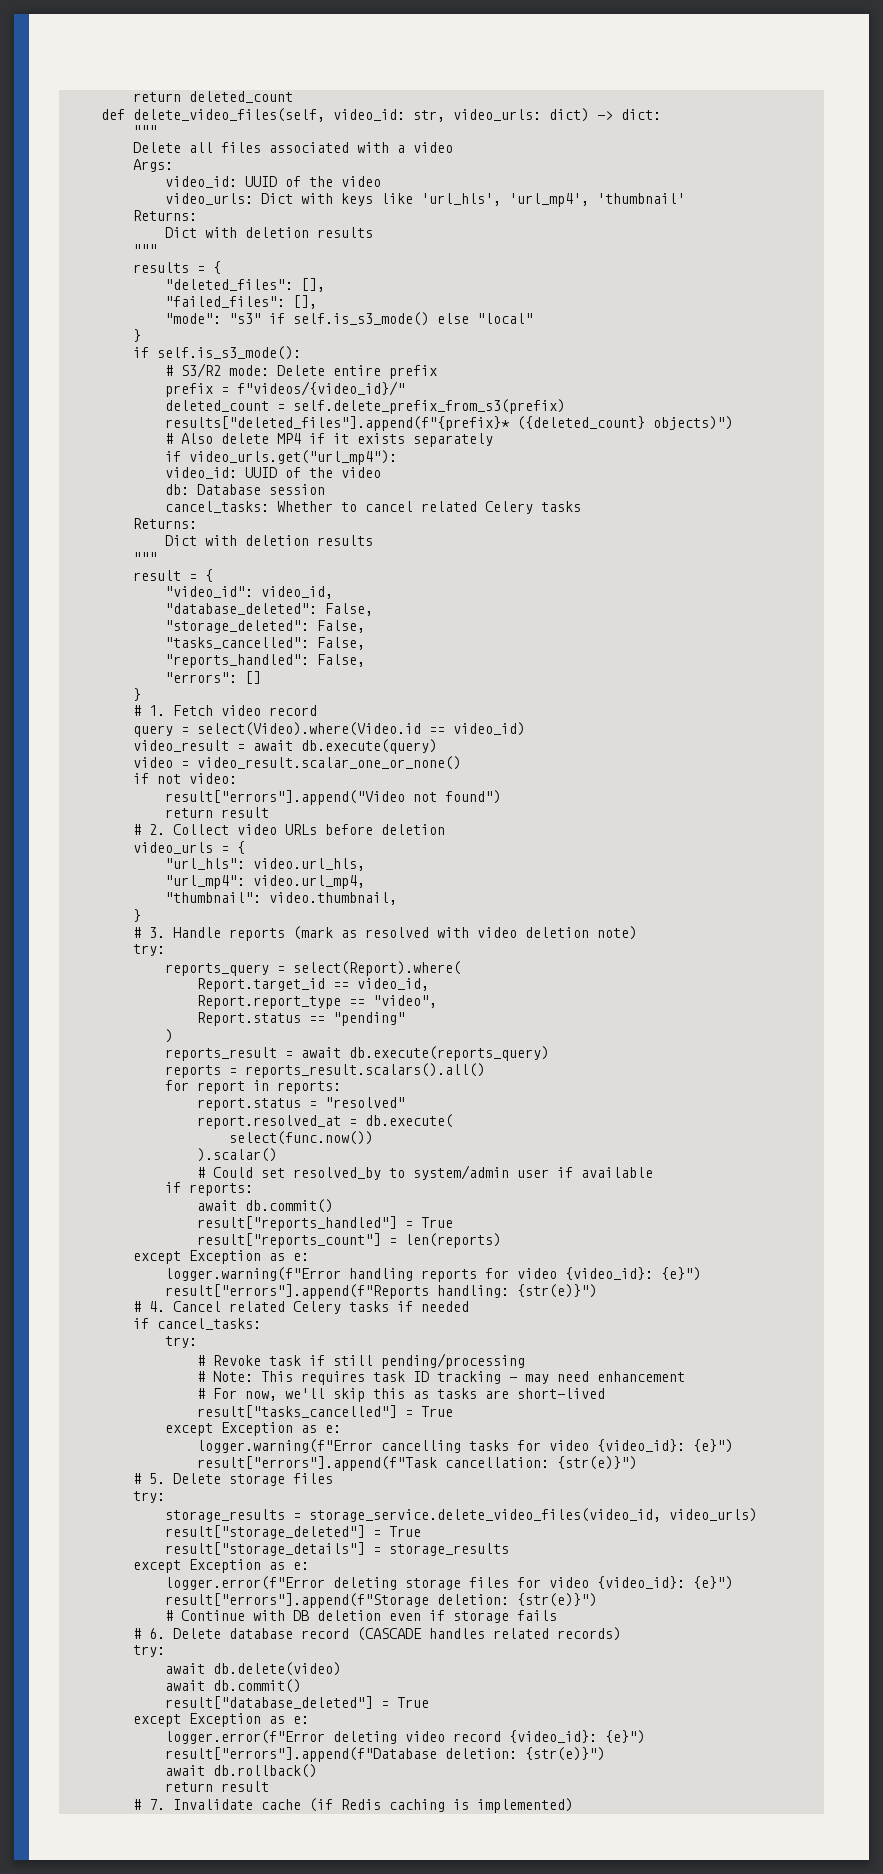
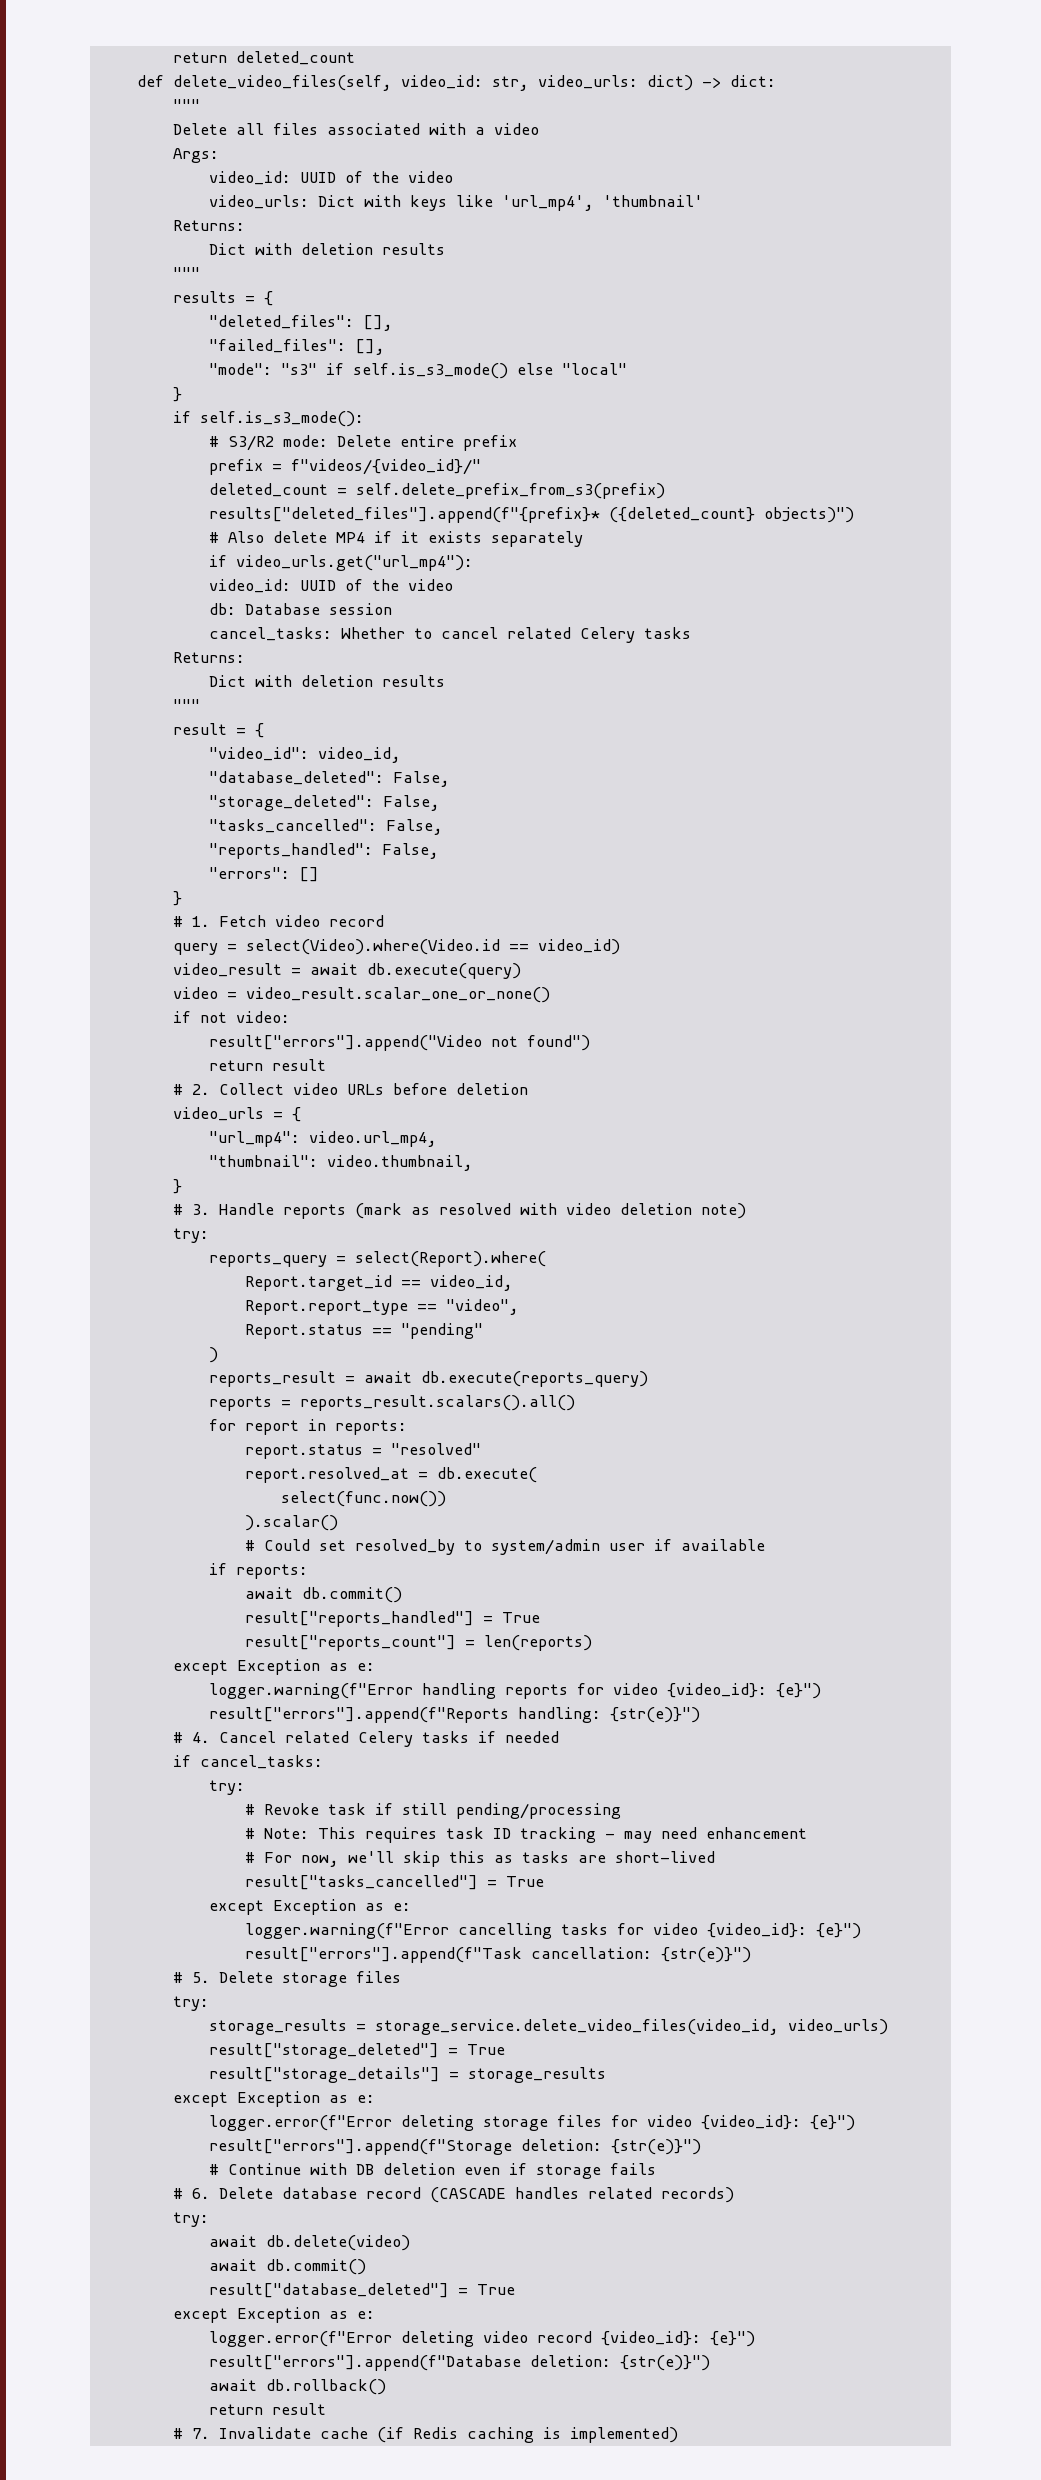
[421,193,502,206] 'url_hls', -> (493, 201) none
[165,858,366,871] // "url_hls": video.url_hls, -> (301, 1114) none

